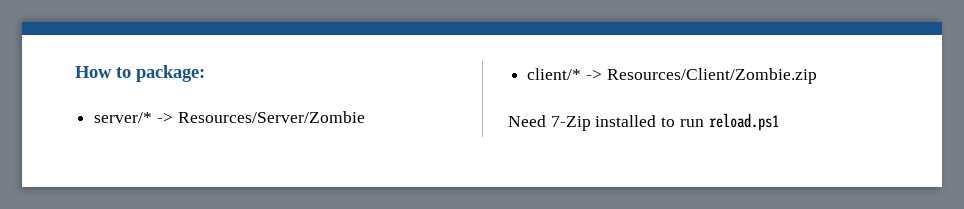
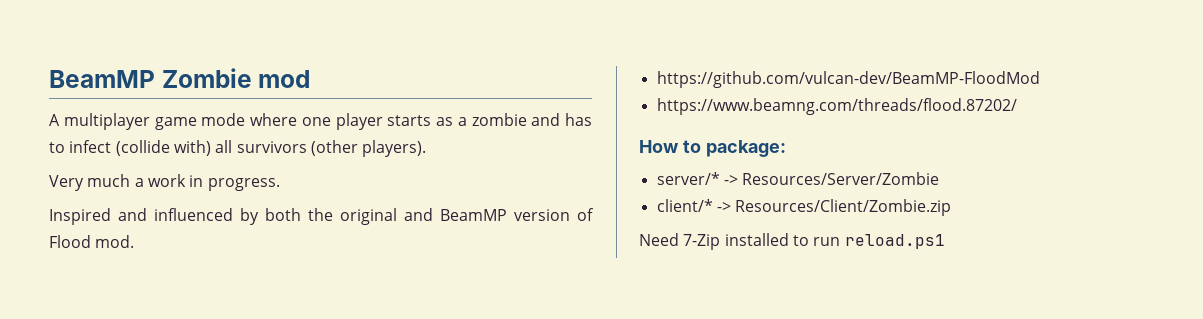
(75, 72) none -> [49,68,311,88] [49,113,592,130] [49,140,427,157] [49,174,280,191] [49,208,594,225] [49,235,135,248] [656,71,1040,88] [656,98,1017,115] BeamMP Zombie mod // A multiplayer game mode where one player starts as a zombie and has to infect (collide with) all survivors (other players). // Very much a work in progress. // Inspired and influenced by both the original and BeamMP version of Flood mod. // https://github.com/vulcan-dev/BeamMP-FloodMod // https://www.beamng.com/threads/flood.87202/ //

